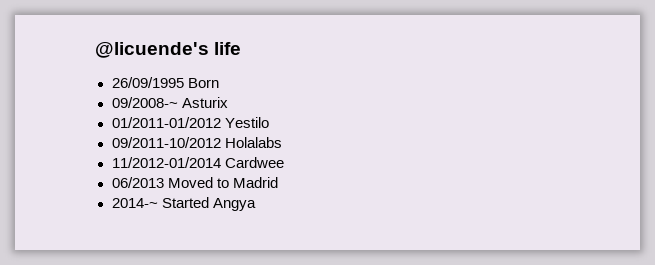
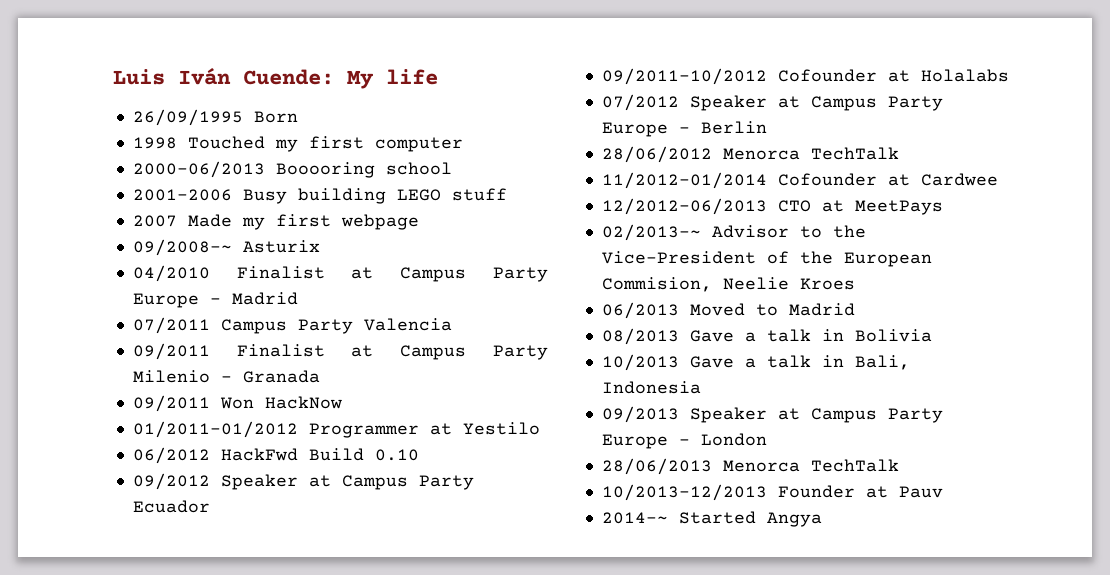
[95,42,209,58] @licuende's -> [113,67,374,89] Luis Iván Cuende: My
[111,97,228,108] 09/2008-~ Asturix -> [132,136,463,152] [132,161,452,178] [132,188,507,204] [132,214,419,230] [132,239,320,256] [132,265,548,282] [132,292,298,308] [132,317,452,334] [132,343,548,360] [132,370,320,383] [132,395,342,412] 1998 Touched my first computer // 2000-06/2013 Booooring school // 2001-2006 Busy building LEGO stuff // 2007 Made my first webpage // 09/2008-~ Asturix // 04/2010 Finalist at Campus Party Europe - Madrid // 07/2011 Campus Party Valencia // 09/2011 Finalist at Campus Party Milenio - Granada // 09/2011 Won HackNow
(221, 122) none -> [308,423,452,438] Programmer at
(269, 122) none -> [132,447,419,464] [132,473,474,490] [132,500,210,513] // 06/2012 HackFwd Build 0.10 // 09/2012 Speaker at Campus Party Ecuador
(221, 142) none -> [777,69,910,82] Cofounder at
(282, 142) none -> [601,94,943,111] [601,121,767,137] [601,146,899,163] // 07/2012 Speaker at Campus Party Europe - Berlin // 28/06/2012 Menorca TechTalk
(221, 162) none -> [777,173,910,186] Cofounder at
[111,177,278,188] 06/2013 Moved to Madrid -> [601,198,943,215] [601,224,866,241] [601,251,932,267] [601,277,855,292] [601,302,855,319] [601,328,932,345] [601,354,910,371] [601,381,701,394] [601,406,943,423] [601,433,767,449] [601,458,899,475] [601,484,943,501] 12/2012-06/2013 CTO at MeetPays // 02/2013-~ Advisor to the Vice-President of the European Commision, Neelie Kroes // 06/2013 Moved to Madrid // 08/2013 Gave a talk in Bolivia // 10/2013 Gave a talk in Bali, Indonesia // 09/2013 Speaker at Campus Party Europe - London // 28/06/2013 Menorca TechTalk // 10/2013-12/2013 Founder at Pauv

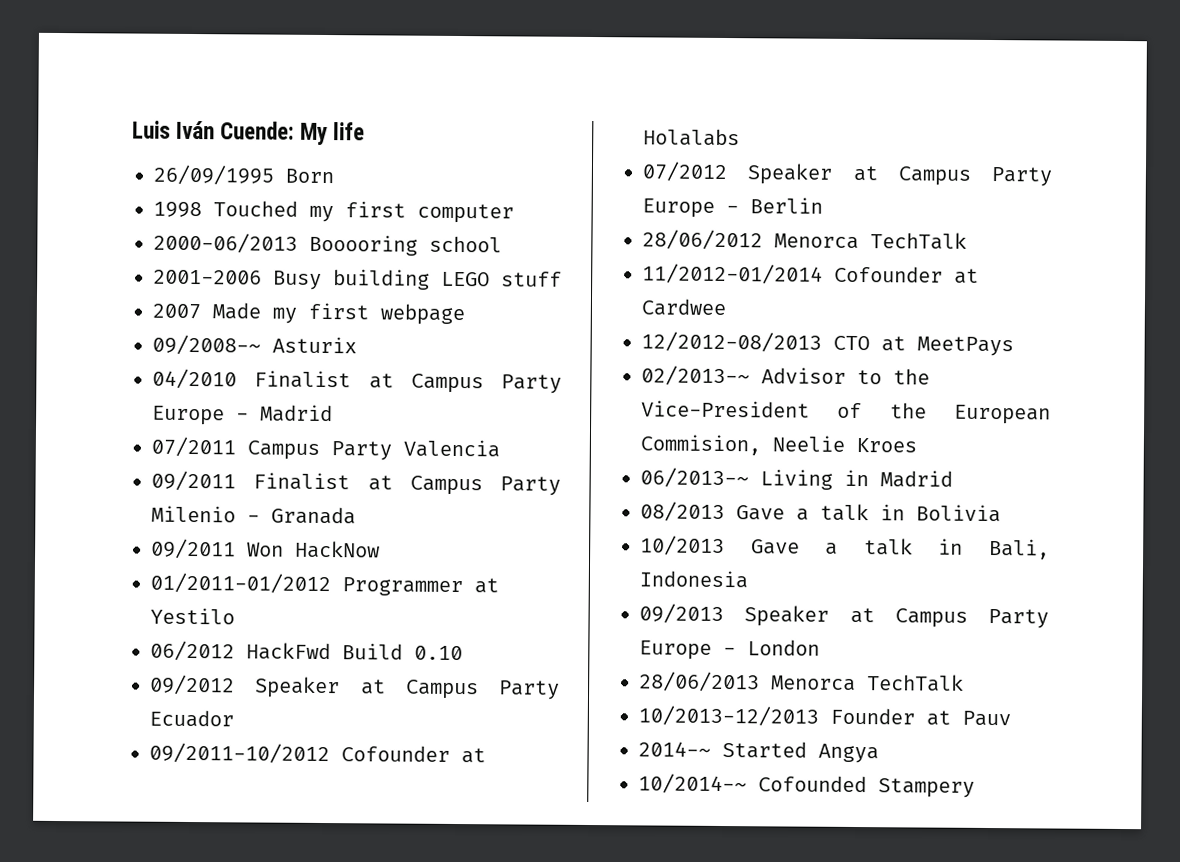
[601,198,767,215] 12/2012-06/2013 -> [641,331,822,353] 12/2012-08/2013
[601,302,778,319] 06/2013 Moved to -> [640,467,869,490] 06/2013-~ Living in
(822, 519) none -> [638,773,975,798] // 10/2014-~ Cofounded Stampery

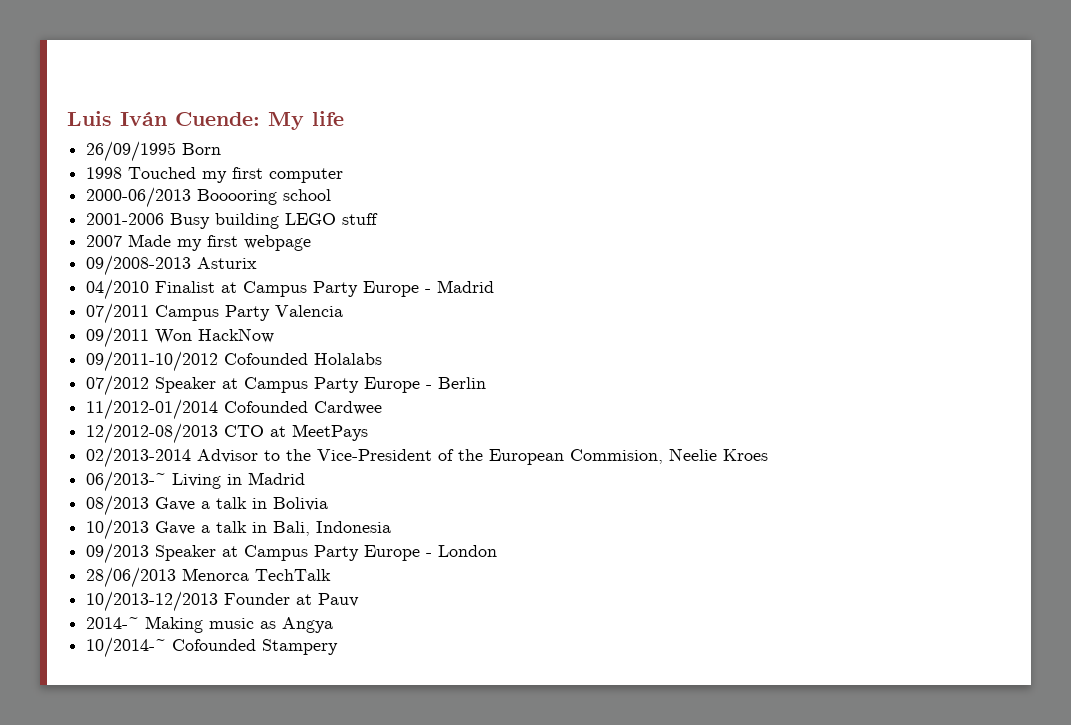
[152,334,261,356] 09/2008-~ -> [86,255,192,276] 09/2008-2013
[253,472,561,496] [151,505,356,525] [151,538,380,560] [150,572,499,597] [150,607,235,625] [150,640,463,662] [150,674,560,700] [149,709,234,728] Finalist at Campus Party Milenio - Granada // 09/2011 Won HackNow // 01/2011-01/2012 Programmer at Yestilo // 06/2012 HackFwd Build 0.10 // 09/2012 Speaker at Campus Party Ecuador -> [155,328,275,344] Won HackNow
[341,745,486,764] Cofounder at -> [224,353,309,365] Cofounded
[642,229,967,251] // 28/06/2012 Menorca TechTalk -> (487, 383) none
[834,265,979,284] Cofounder at -> [224,401,309,413] Cofounded
[641,365,750,387] 02/2013-~ -> [86,447,192,468] 02/2013-2014
[722,741,807,759] Started -> [145,616,277,633] Making music as

